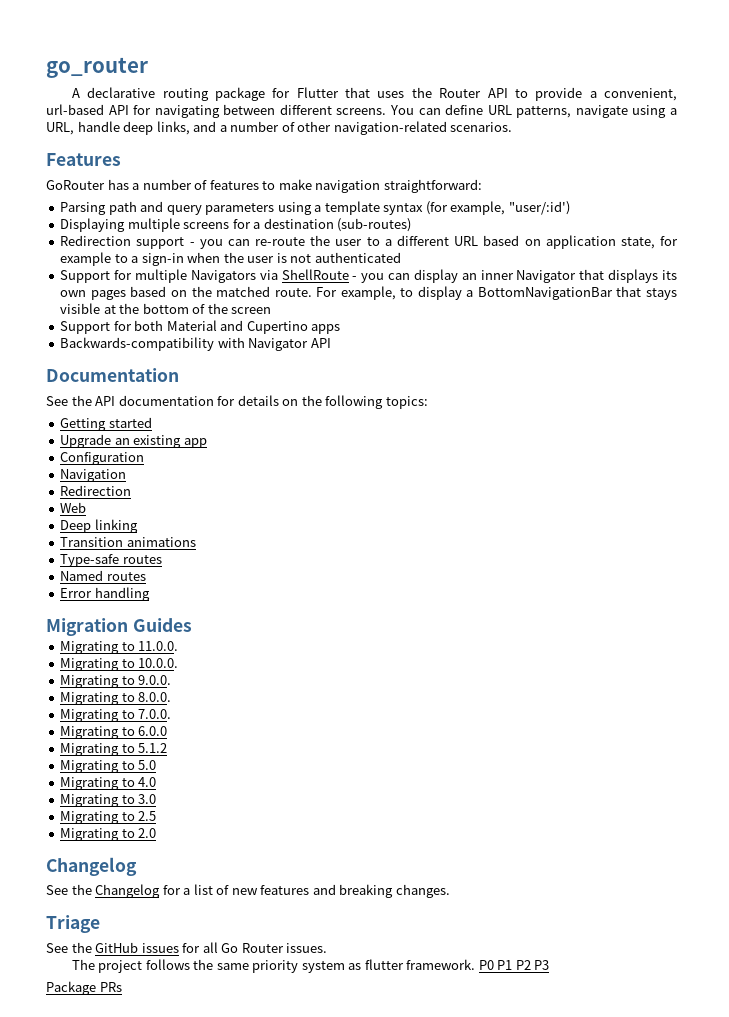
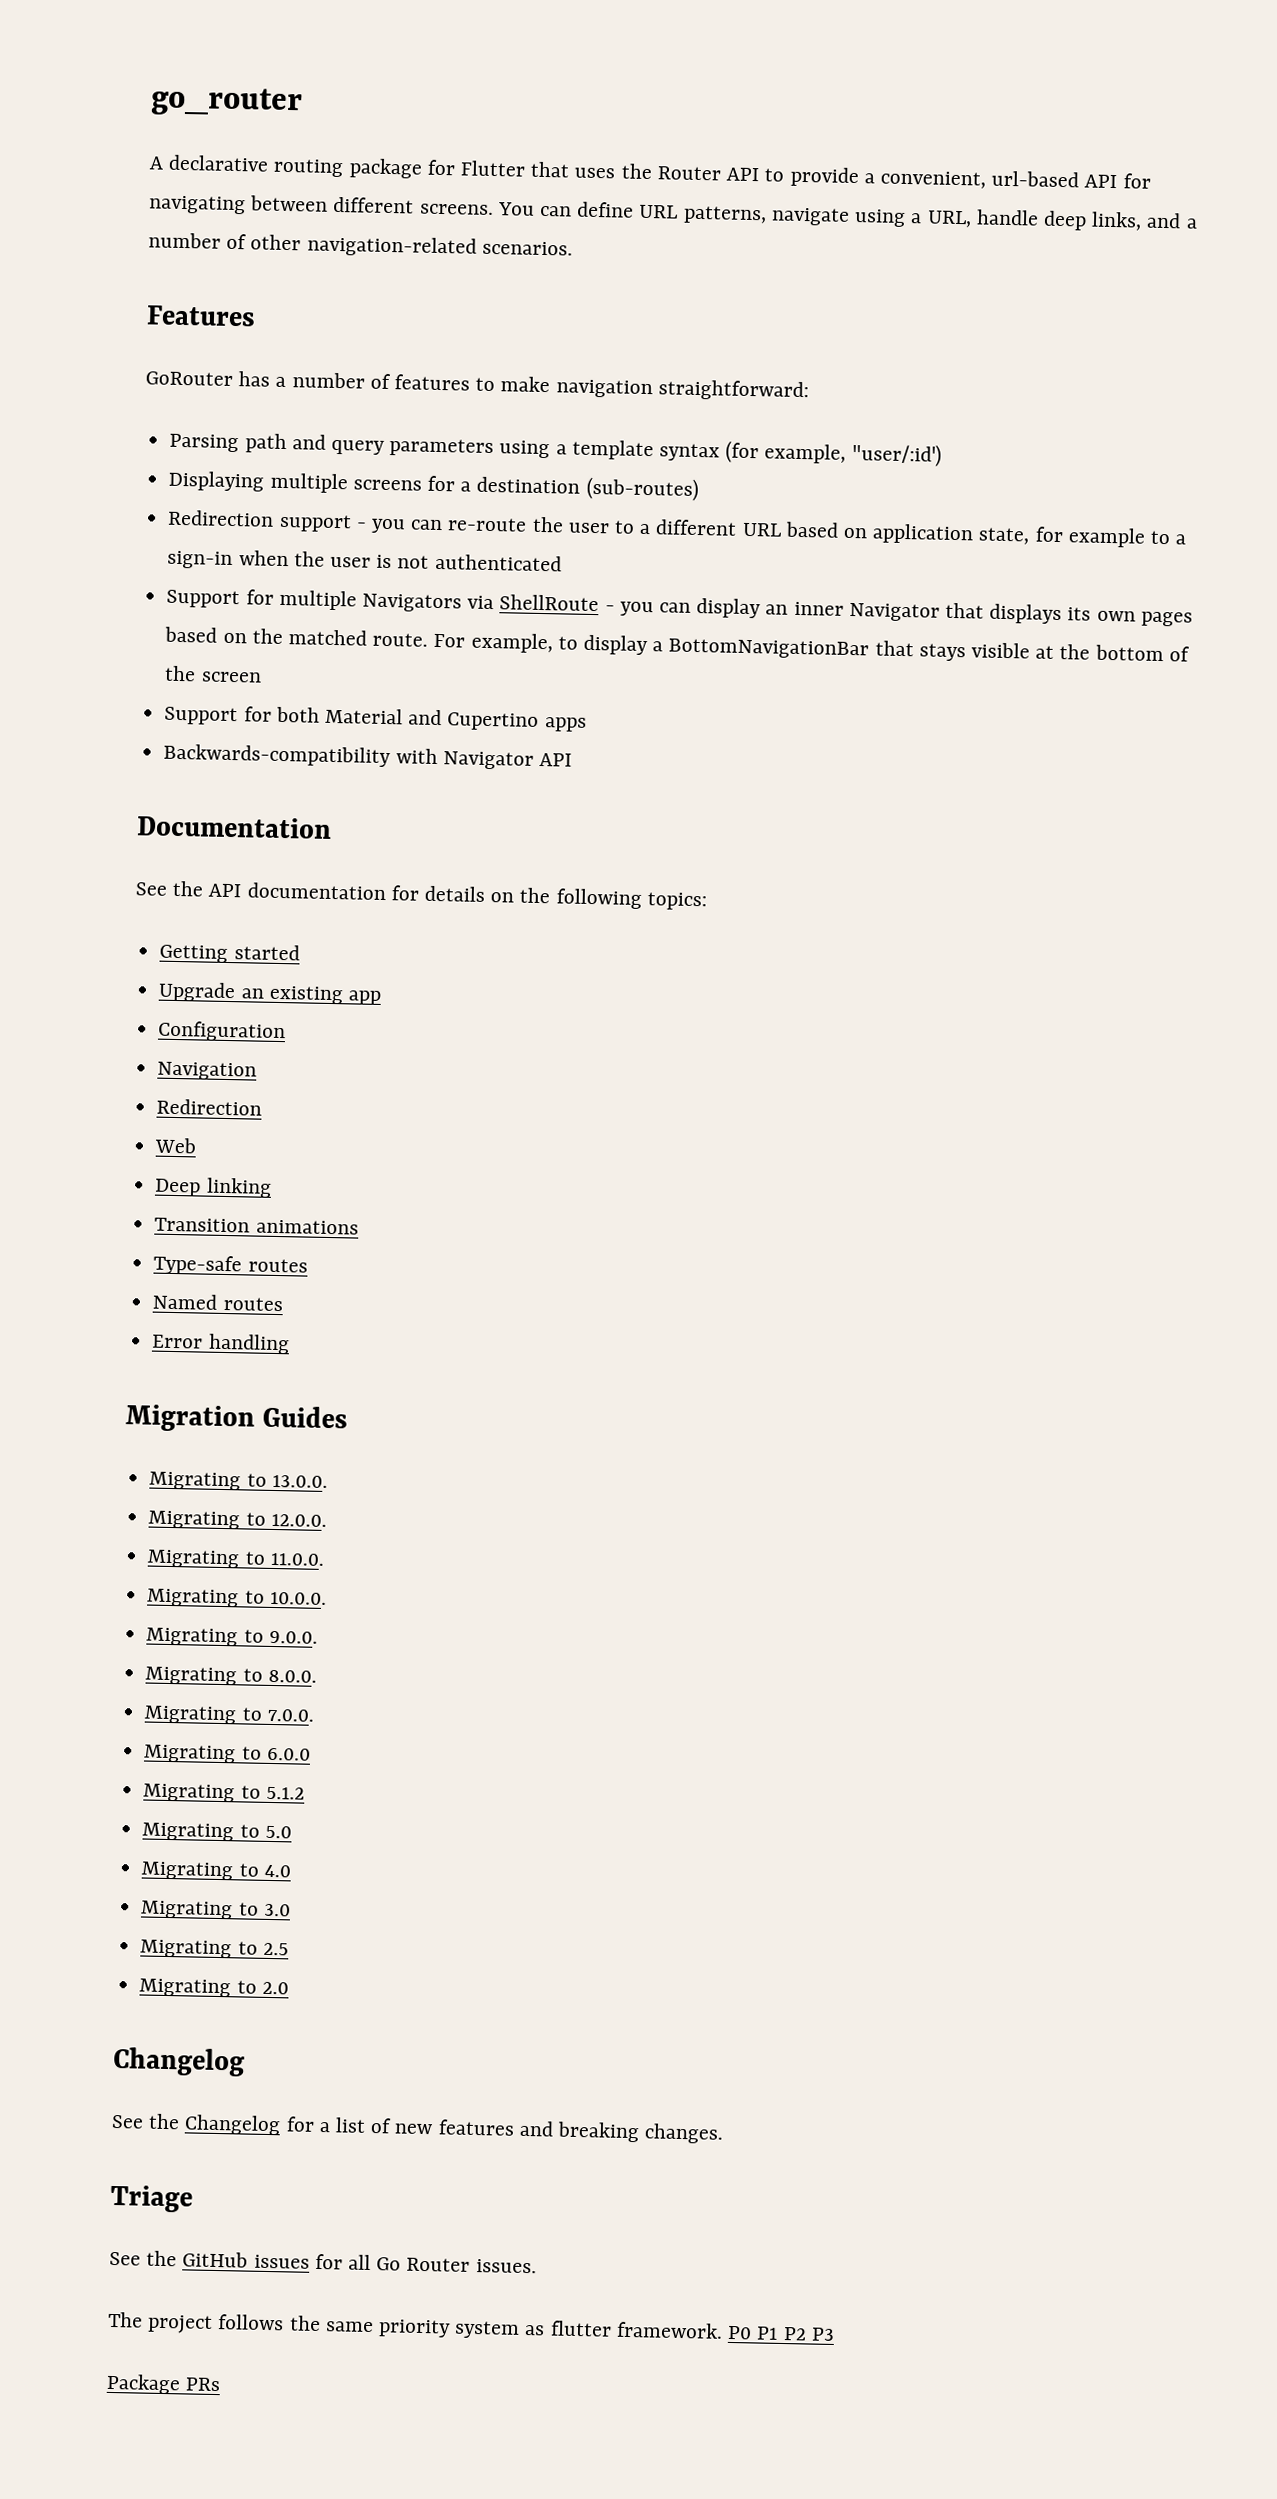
(192, 625) none -> [149,1471,328,1491] [148,1510,327,1530] // Migrating to 13.0.0. // Migrating to 12.0.0.

